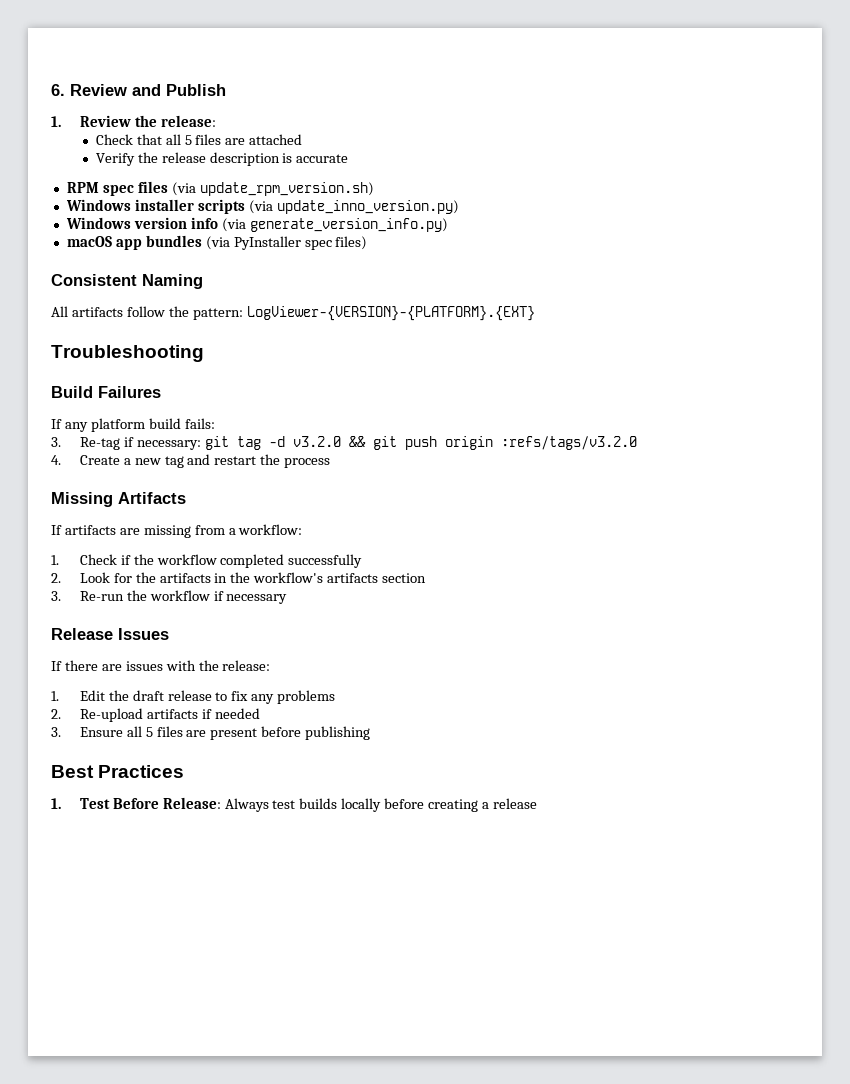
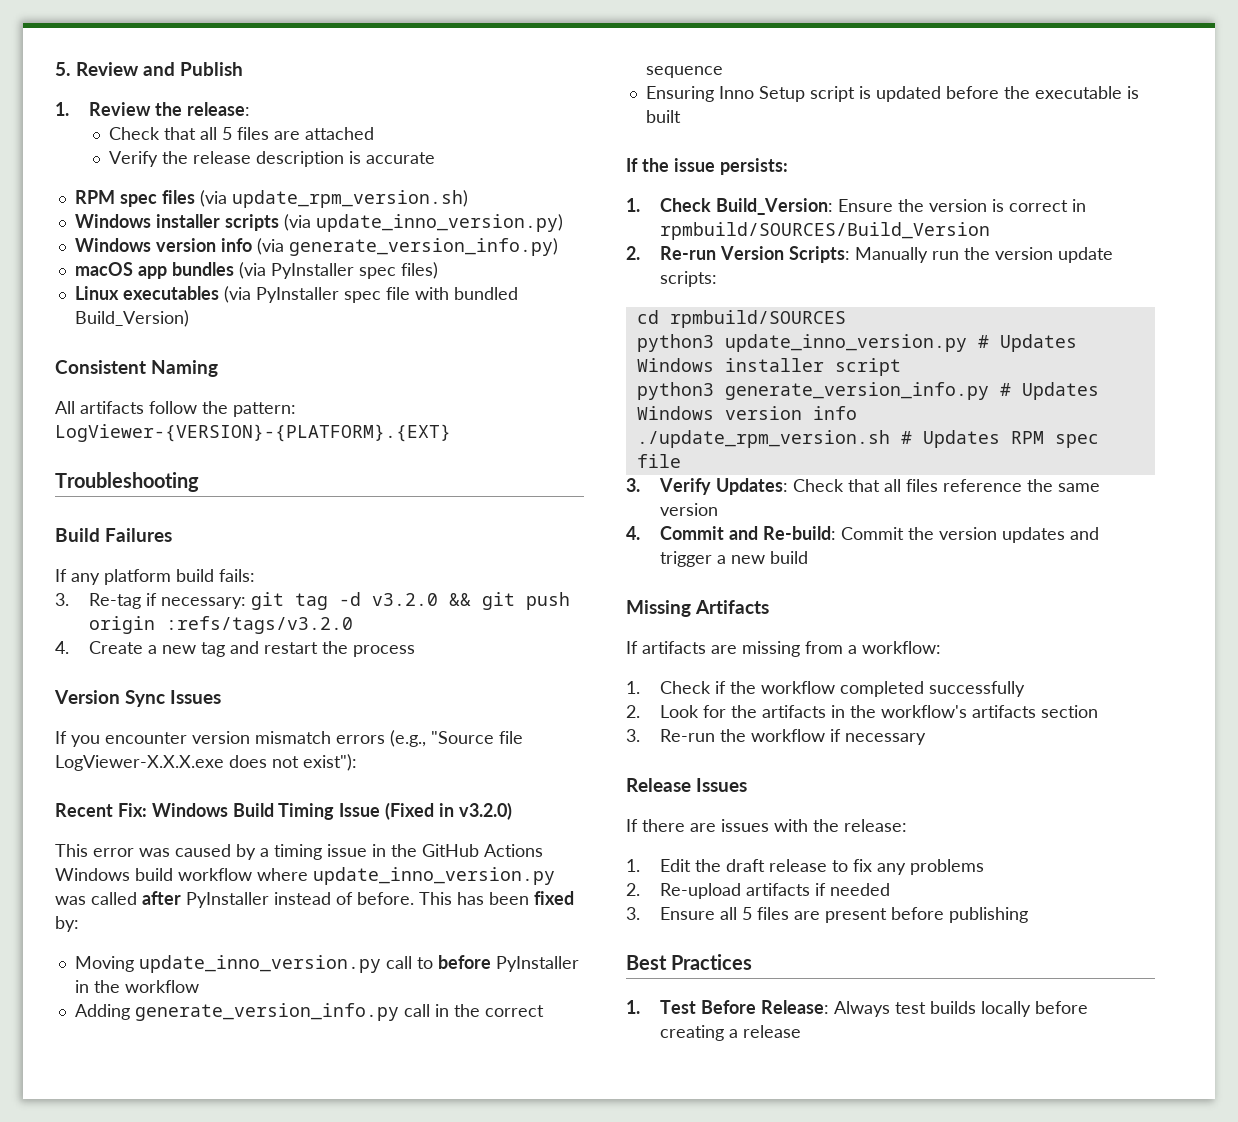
[51,84,65,96] 6. -> [55,62,71,76] 5.
(368, 243) none -> [74,286,518,303] [74,310,189,327] // Linux executables (via PyInstaller spec file with bundled Build_Version)
(331, 463) none -> [54,690,222,707] [55,730,523,747] [55,754,357,771] [55,802,512,820] [55,844,543,860] [55,867,555,885] [55,891,574,908] [55,916,79,932] [74,955,579,973] [74,980,199,993] [74,1003,544,1021] [645,66,723,78] [645,86,1139,102] [645,110,681,123] [626,158,788,175] [626,198,1087,215] [660,222,991,240] [626,246,1114,263] [660,271,718,287] [636,310,846,328] [636,334,1077,352] [636,358,901,376] [636,382,1099,400] [636,406,857,420] [636,430,1099,448] [636,454,681,468] [626,478,1101,495] [660,503,719,516] [626,526,1100,543] [660,551,809,567] // Version Sync Issues // If you encounter version mismatch errors (e.g., "Source file LogViewer-X.X.X.exe does not exist"): // Recent Fix: Windows Build Timing Issue (Fixed in v3.2.0) // This error was caused by a timing issue in the GitHub Actions Windows build workflow where update_inno_version.py was called after PyInstaller instead of before. This has been fixed by: // Moving update_inno_version.py call to before PyInstaller in the workflow // Adding generate_version_info.py call in the correct sequence // Ensuring Inno Setup script is updated before the executable is built // If the issue persists: // 1. Check Build_Version: Ensure the version is correct in rpmbuild/SOURCES/Build_Version // 2. Re-run Version Scripts: Manually run the version update scripts: // cd rpmbuild/SOURCES // python3 update_inno_version.py # Updates Windows installer script // python3 generate_version_info.py # Updates Windows version info // ./update_rpm_version.sh # Updates RPM spec file // 3. Verify Updates: Check that all files reference the same version // 4. Commit and Re-build: Commit the version updates and trigger a new build

